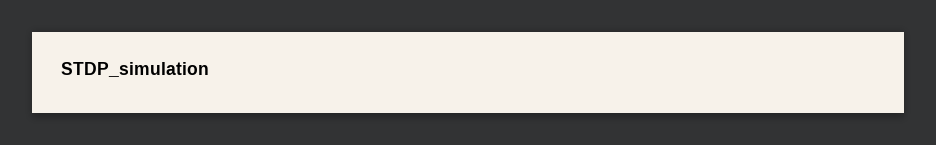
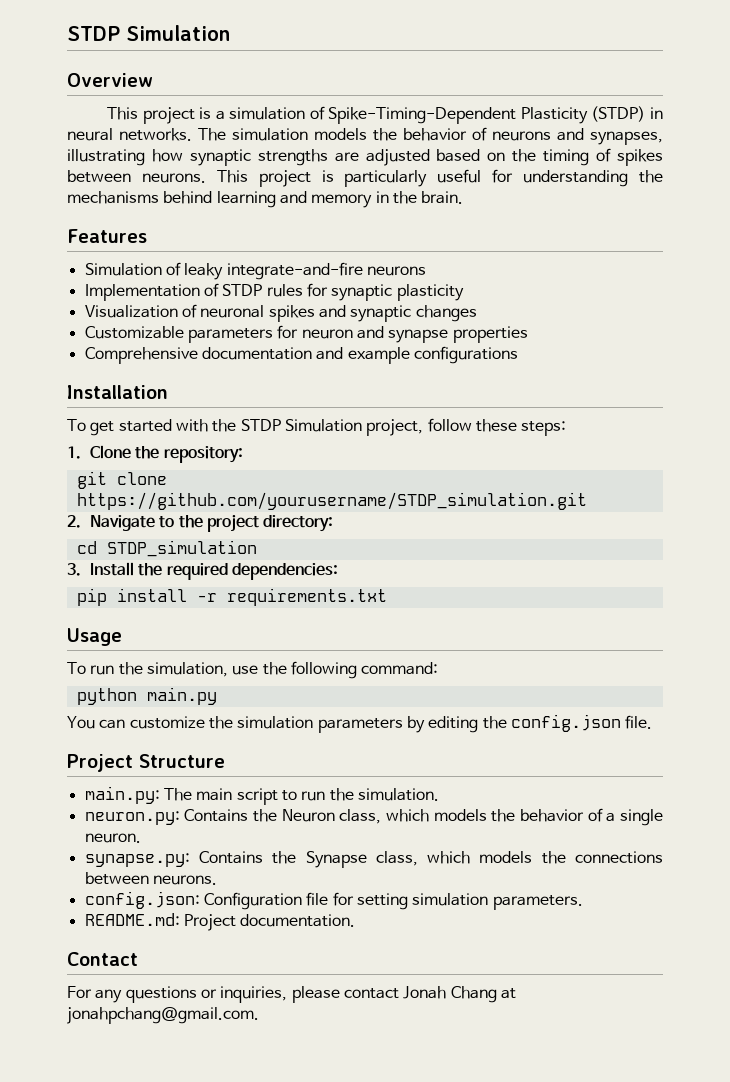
[61,62,209,77] STDP_simulation -> [67,25,230,41] [67,73,153,87] [106,106,663,124] [67,127,663,145] [67,148,664,166] [67,169,664,187] [67,191,464,208] [67,229,147,243] [84,262,426,280] [84,283,464,301] [84,304,477,322] [84,325,528,343] [84,346,518,364] [67,385,168,399] [67,418,567,436] [67,445,243,463] [76,471,167,489] [76,492,587,510] [67,514,334,532] [76,540,257,557] [67,562,338,580] [76,588,387,606] [67,628,122,646] [67,661,439,679] [76,687,217,705] [67,714,653,733] [67,754,225,772] [84,786,439,805] [84,808,663,826] [84,833,141,843] [84,851,663,868] [84,872,217,885] [84,891,583,910] [84,913,356,931] [67,952,138,966] [67,986,516,1003] [67,1007,259,1024] STDP Simulation // Overview // This project is a simulation of Spike-Timing-Dependent Plasticity (STDP) in neural networks. The simulation models the behavior of neurons and synapses, illustrating how synaptic strengths are adjusted based on the timing of spikes between neurons. This project is particularly useful for understanding the mechanisms behind learning and memory in the brain. // Features // Simulation of leaky integrate-and-fire neurons // Implementation of STDP rules for synaptic plasticity // Visualization of neuronal spikes and synaptic changes // Customizable parameters for neuron and synapse properties // Comprehensive documentation and example configurations // Installation // To get started with the STDP Simulation project, follow these steps: // 1. Clone the repository: // git clone https://github.com/yourusername/STDP_simulation.git // 2. Navigate to the project directory: // cd STDP_simulation // 3. Install the required dependencies: // pip install -r requirements.txt // Usage // To run the simulation, use the following command: // python main.py // You can customize the simulation parameters by editing the config.json file. // Project Structure // main.py: The main script to run the simulation. // neuron.py: Contains the Neuron class, which models the behavior of a single neuron. // synapse.py: Contains the Synapse class, which models the connections between neurons. // config.json: Configuration file for setting simulation parameters. // README.md: Project documentation. // Contact // For any questions or inquiries, please contact Jonah Chang at jonahpchang@gmail.com.

